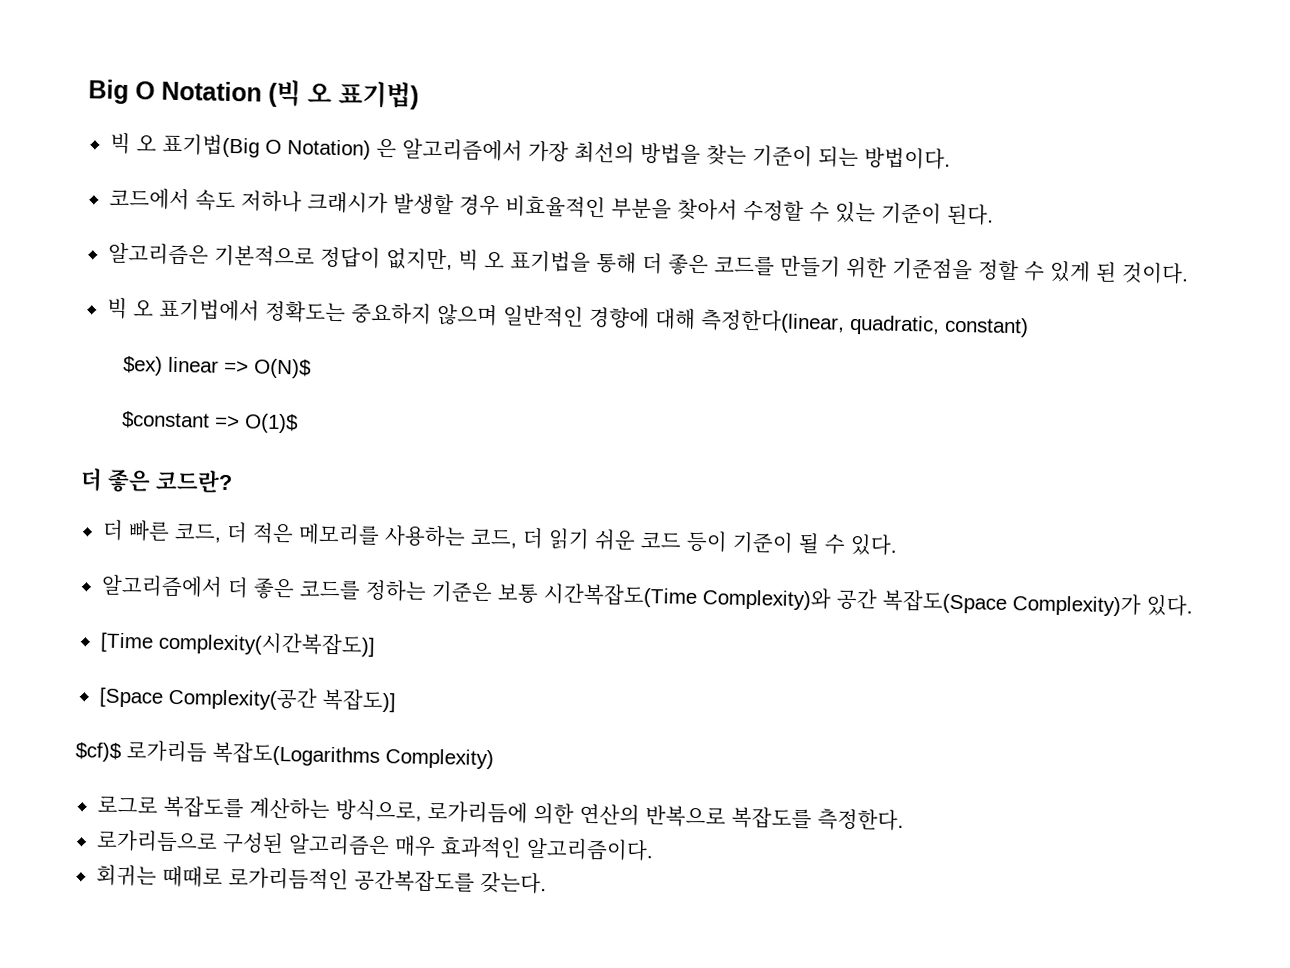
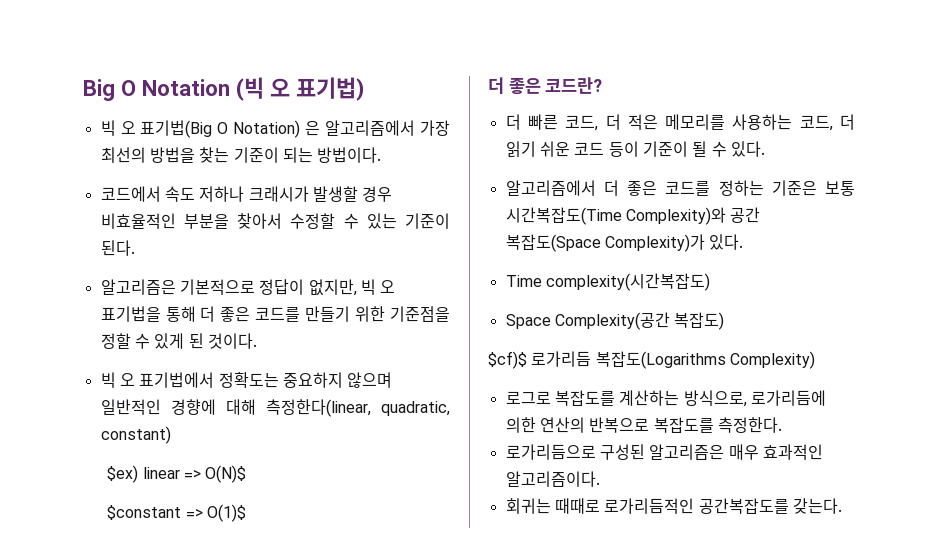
[99,630,376,657] [98,685,396,713] [Time complexity(시간복잡도)] // [Space Complexity(공간 복잡도)] -> [505,273,710,291] [505,312,725,330] Time complexity(시간복잡도) // Space Complexity(공간 복잡도)

